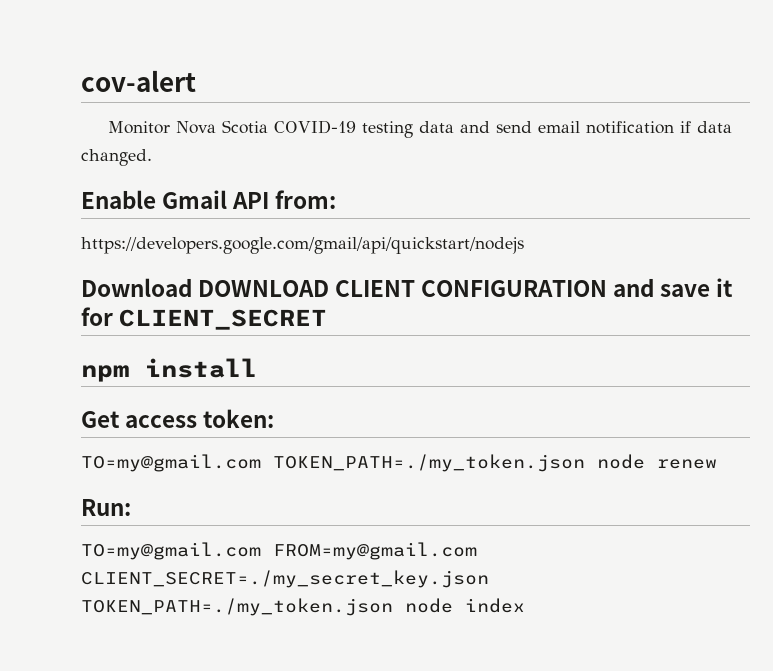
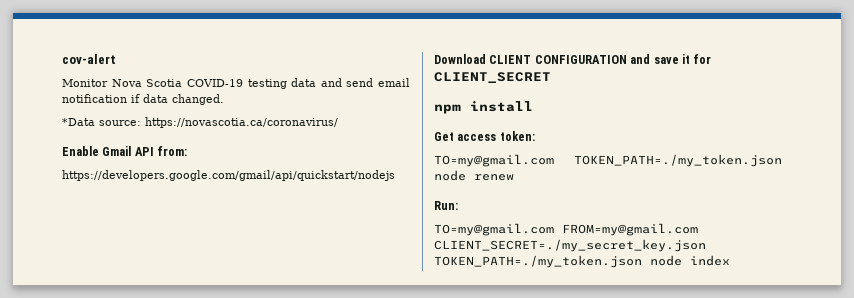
(152, 157) none -> [62,117,338,128] // *Data source: https://novascotia.ca/coronavirus/
[198,280,330,297] DOWNLOAD -> (486, 59) none

